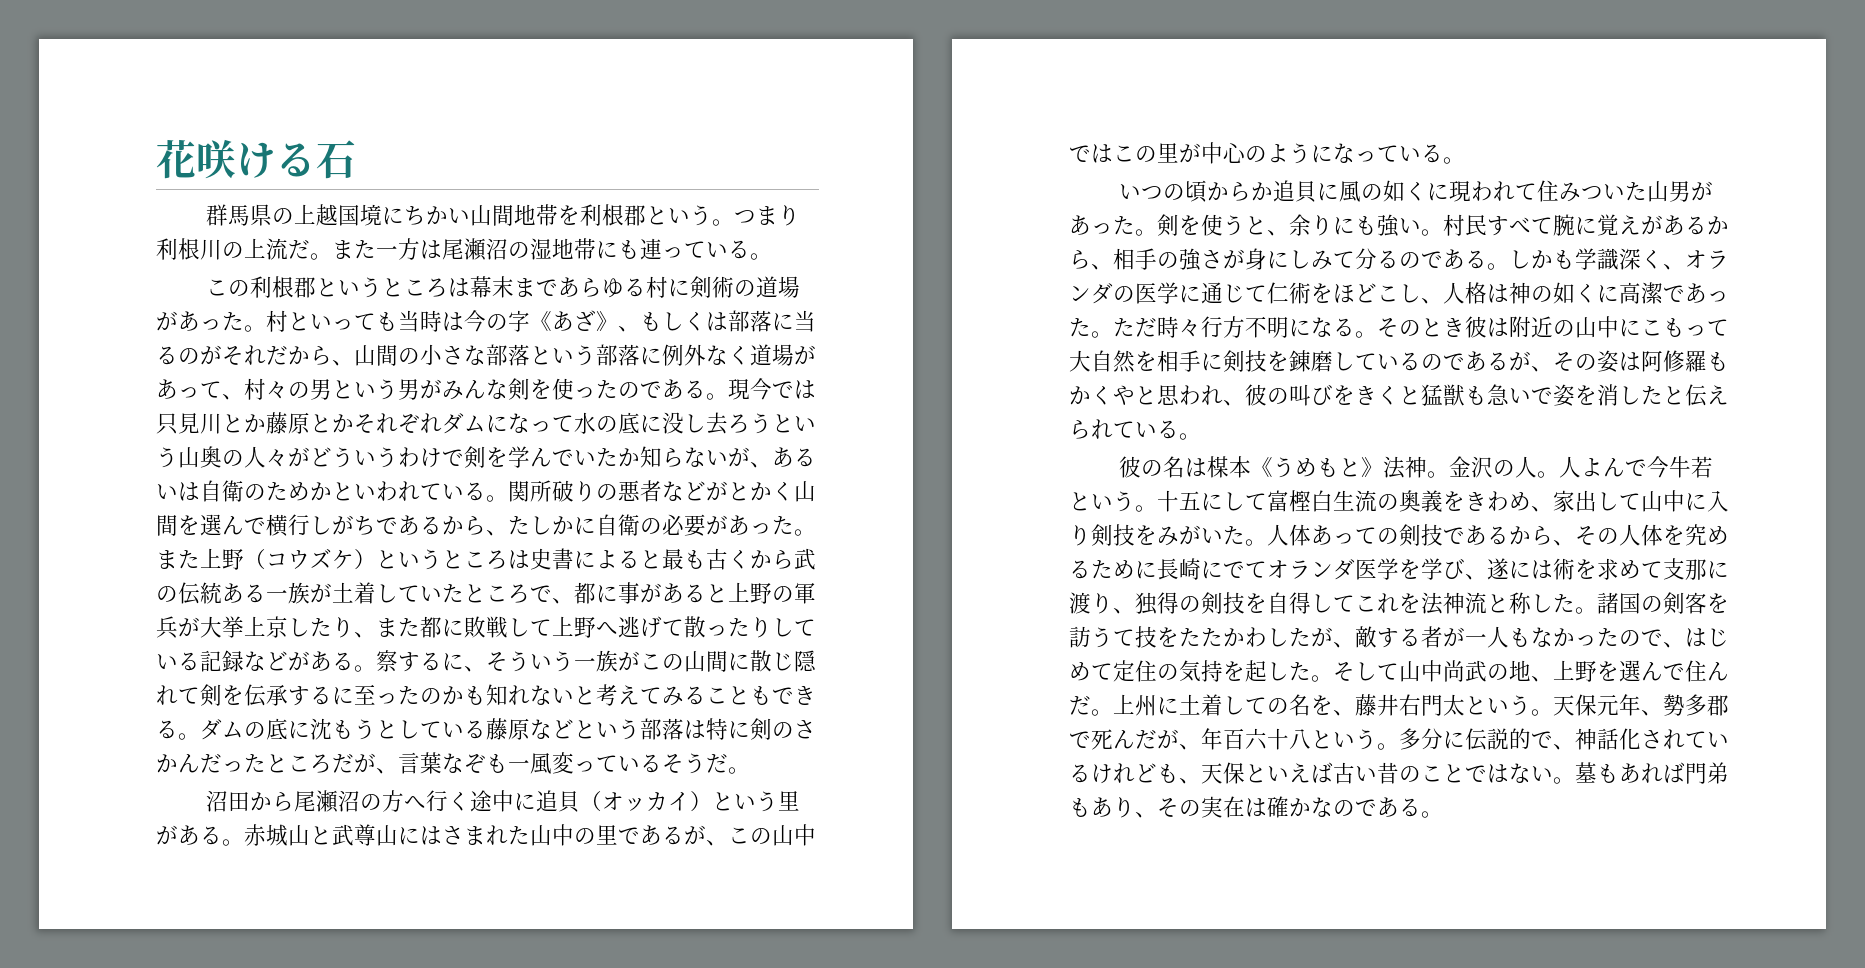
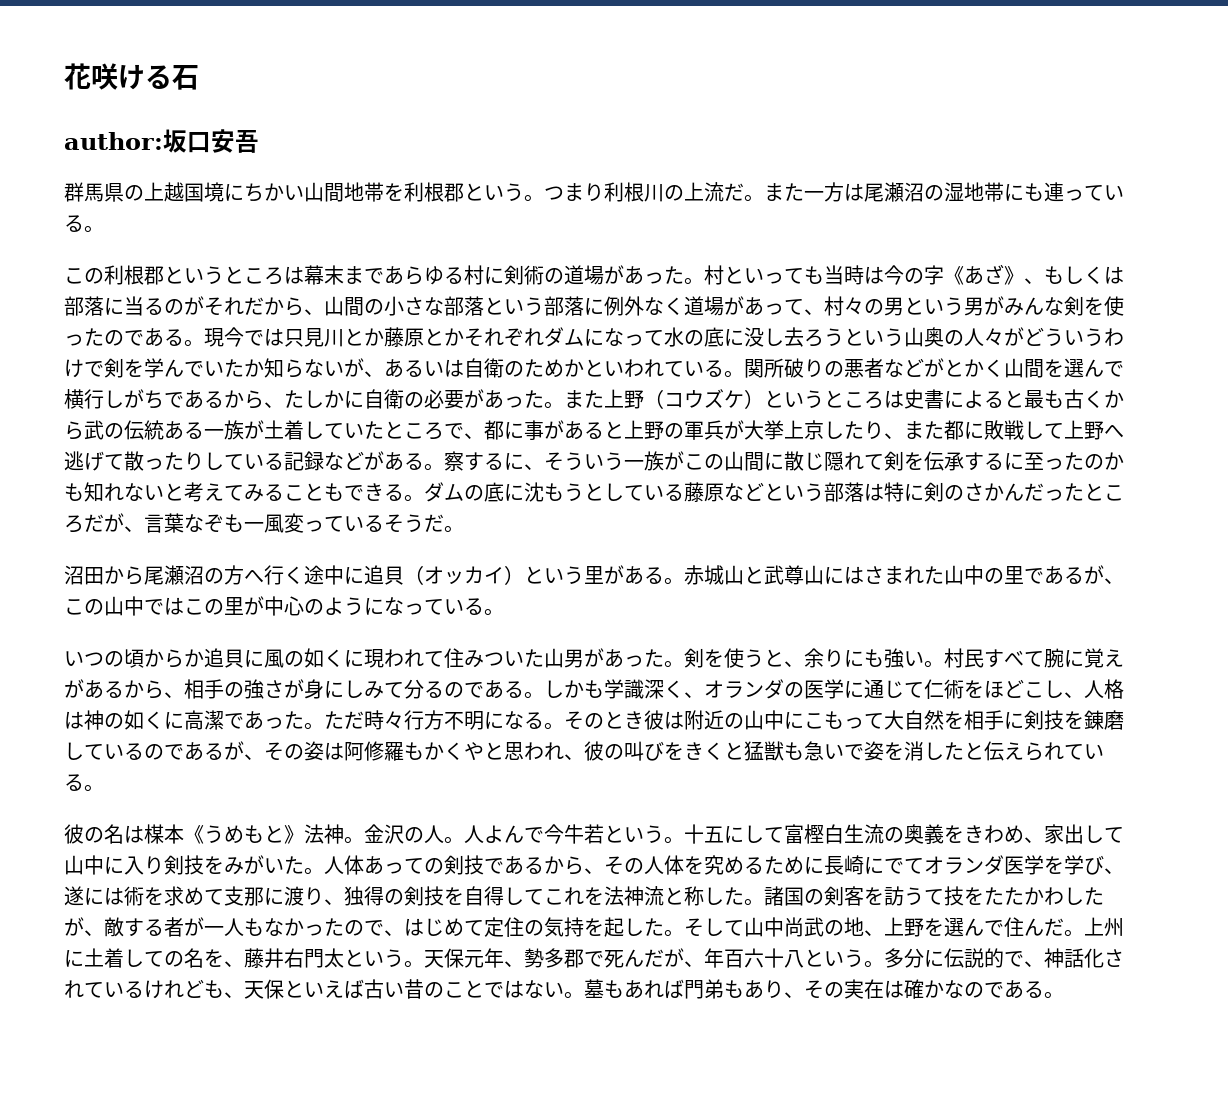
(356, 159) none -> [64,129,259,153] // author:坂口安吾

